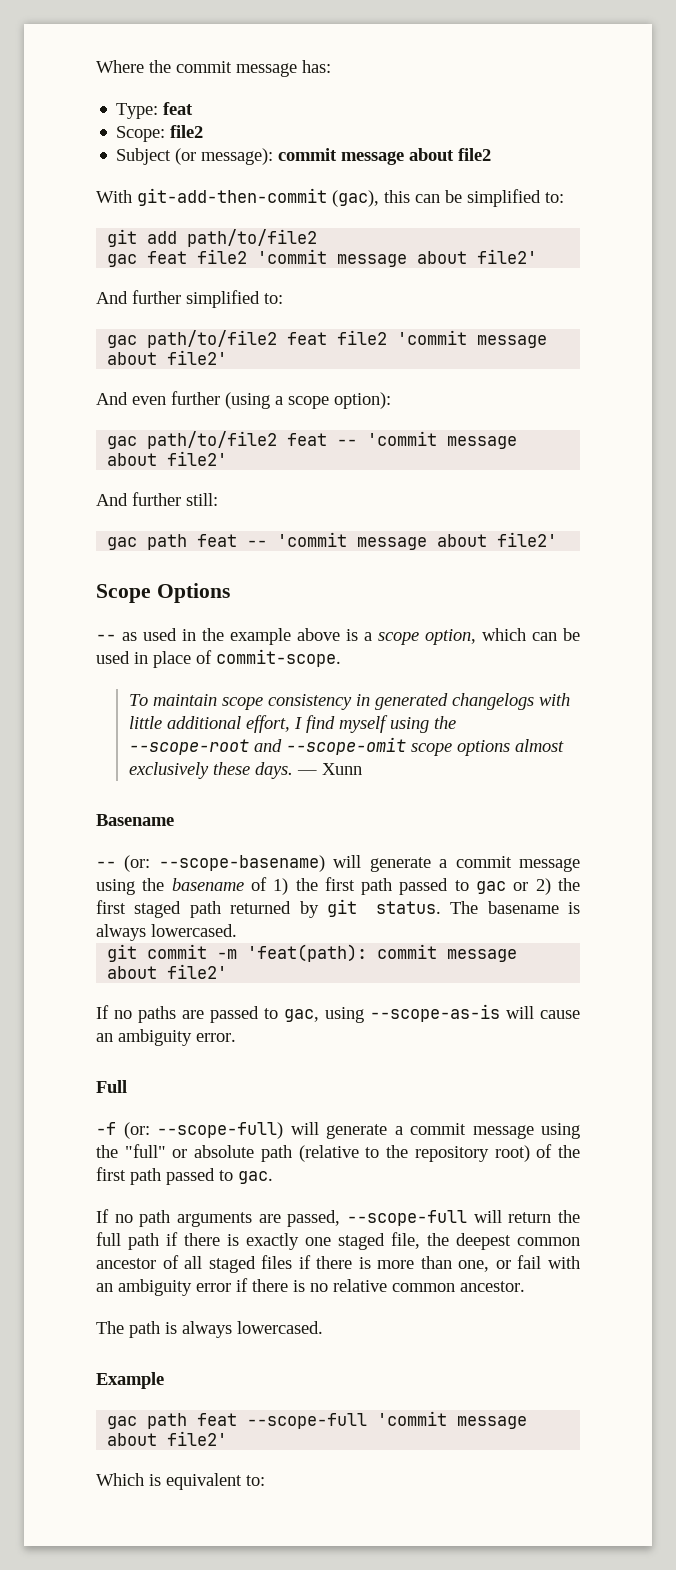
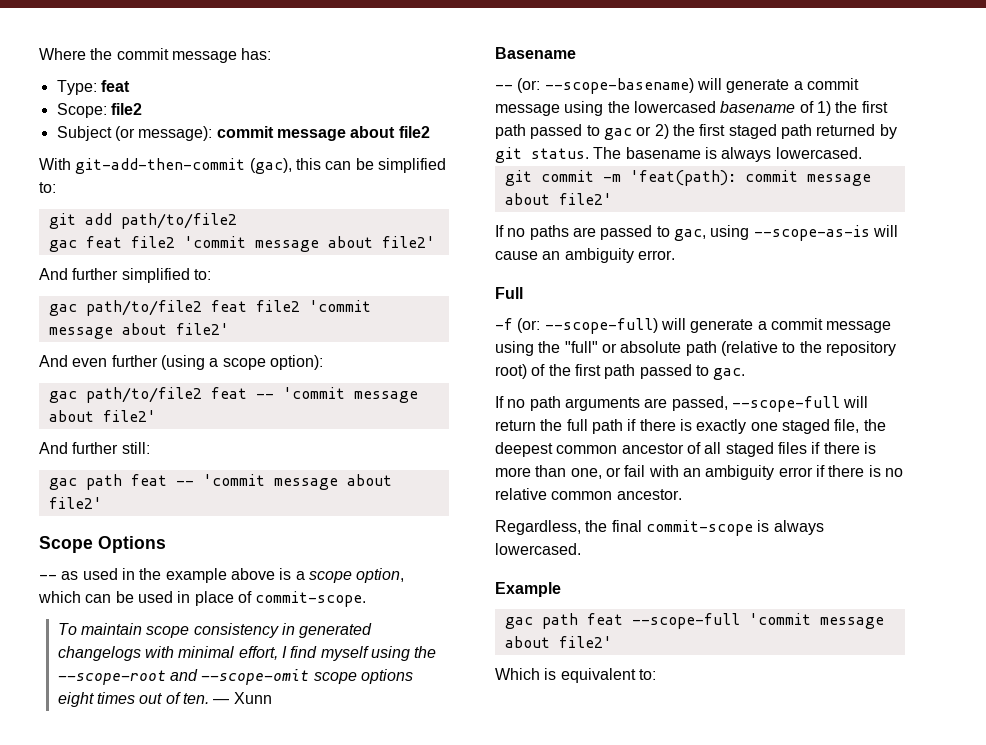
[128,716,241,729] little additional -> [178,646,235,658] minimal
[514,739,564,752] [128,762,293,779] almost exclusively these days. -> [57,692,209,707] eight times out of ten.
(165, 884) none -> [633,101,716,113] lowercased
[96,1321,160,1338] The path -> [495,520,753,536] Regardless, the final commit-scope

